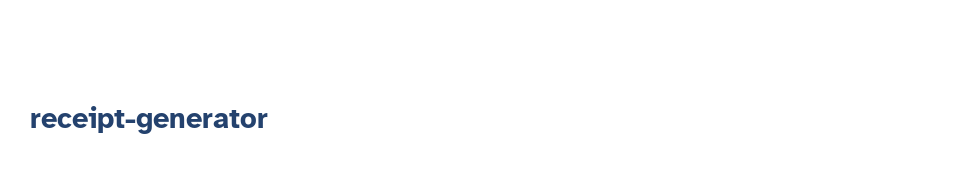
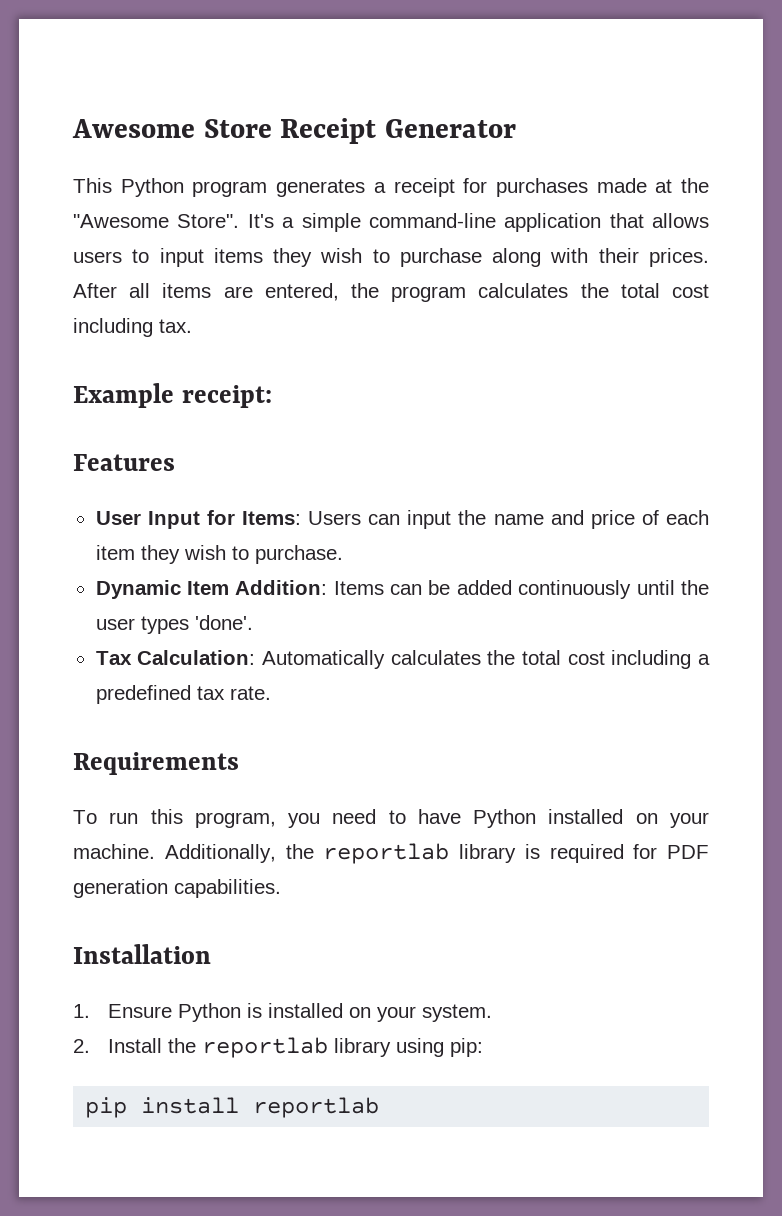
[30,106,268,134] receipt-generator -> [72,118,516,144] [73,178,710,197] [73,213,709,232] [73,248,709,267] [73,283,709,302] [73,318,192,337] [73,383,272,408] [73,454,175,471] [95,510,710,529] [95,545,343,564] [95,580,709,599] [95,615,253,634] [95,650,710,669] [95,685,271,704] [73,752,239,775] [73,809,709,828] [73,843,709,864] [73,879,281,898] [73,944,211,964] [73,1003,493,1022] [73,1037,484,1058] [85,1097,380,1118] Awesome Store Receipt Generator // This Python program generates a receipt for purchases made at the "Awesome Store". It's a simple command-line application that allows users to input items they wish to purchase along with their prices. After all items are entered, the program calculates the total cost including tax. // Example receipt: // Features // User Input for Items: Users can input the name and price of each item they wish to purchase. // Dynamic Item Addition: Items can be added continuously until the user types 'done'. // Tax Calculation: Automatically calculates the total cost including a predefined tax rate. // Requirements // To run this program, you need to have Python installed on your machine. Additionally, the reportlab library is required for PDF generation capabilities. // Installation // 1. Ensure Python is installed on your system. // 2. Install the reportlab library using pip: // pip install reportlab

